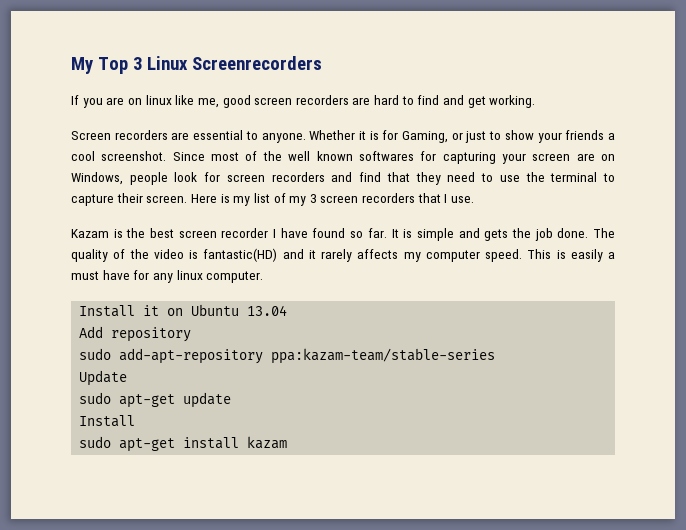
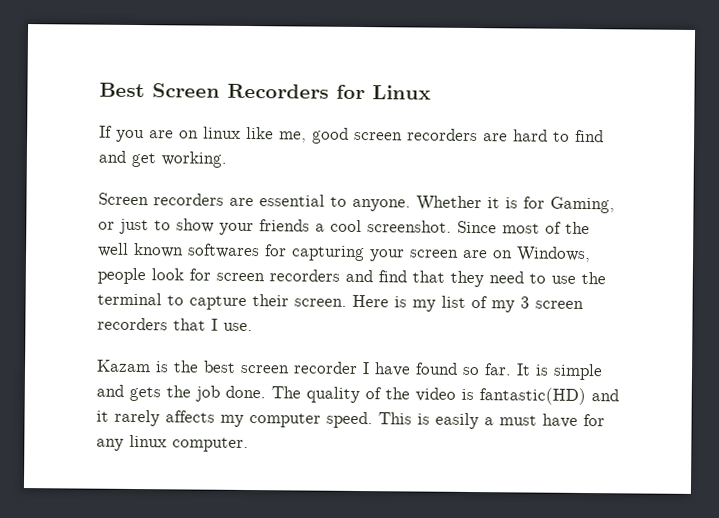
[71,57,142,74] My Top 3 -> [99,82,365,100] Best Screen Recorders for
[191,56,322,70] Screenrecorders -> (431, 92) none
[79,304,288,317] [79,326,192,342] [79,348,496,364] [79,370,128,386] [79,392,232,408] [79,415,136,427] [79,436,288,452] // Install it on Ubuntu 13.04 // Add repository // sudo add-apt-repository ppa:kazam-team/stable-series // Update // sudo apt-get update // Install // sudo apt-get install kazam -> (249, 445) none

